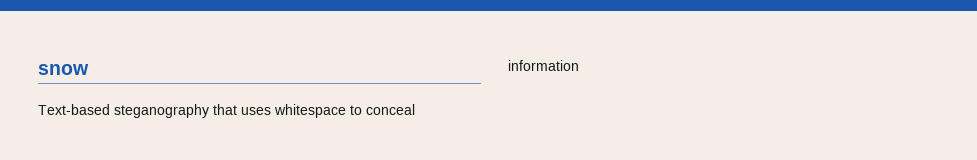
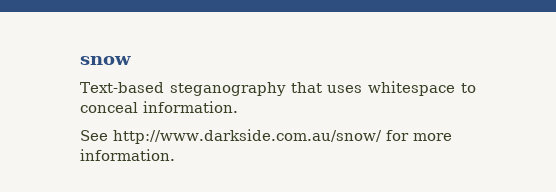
[508,60,579,71] information -> [143,101,238,113] [80,129,452,144] [80,149,175,161] information. // See http://www.darkside.com.au/snow/ for more information.

